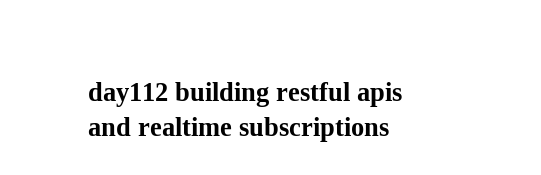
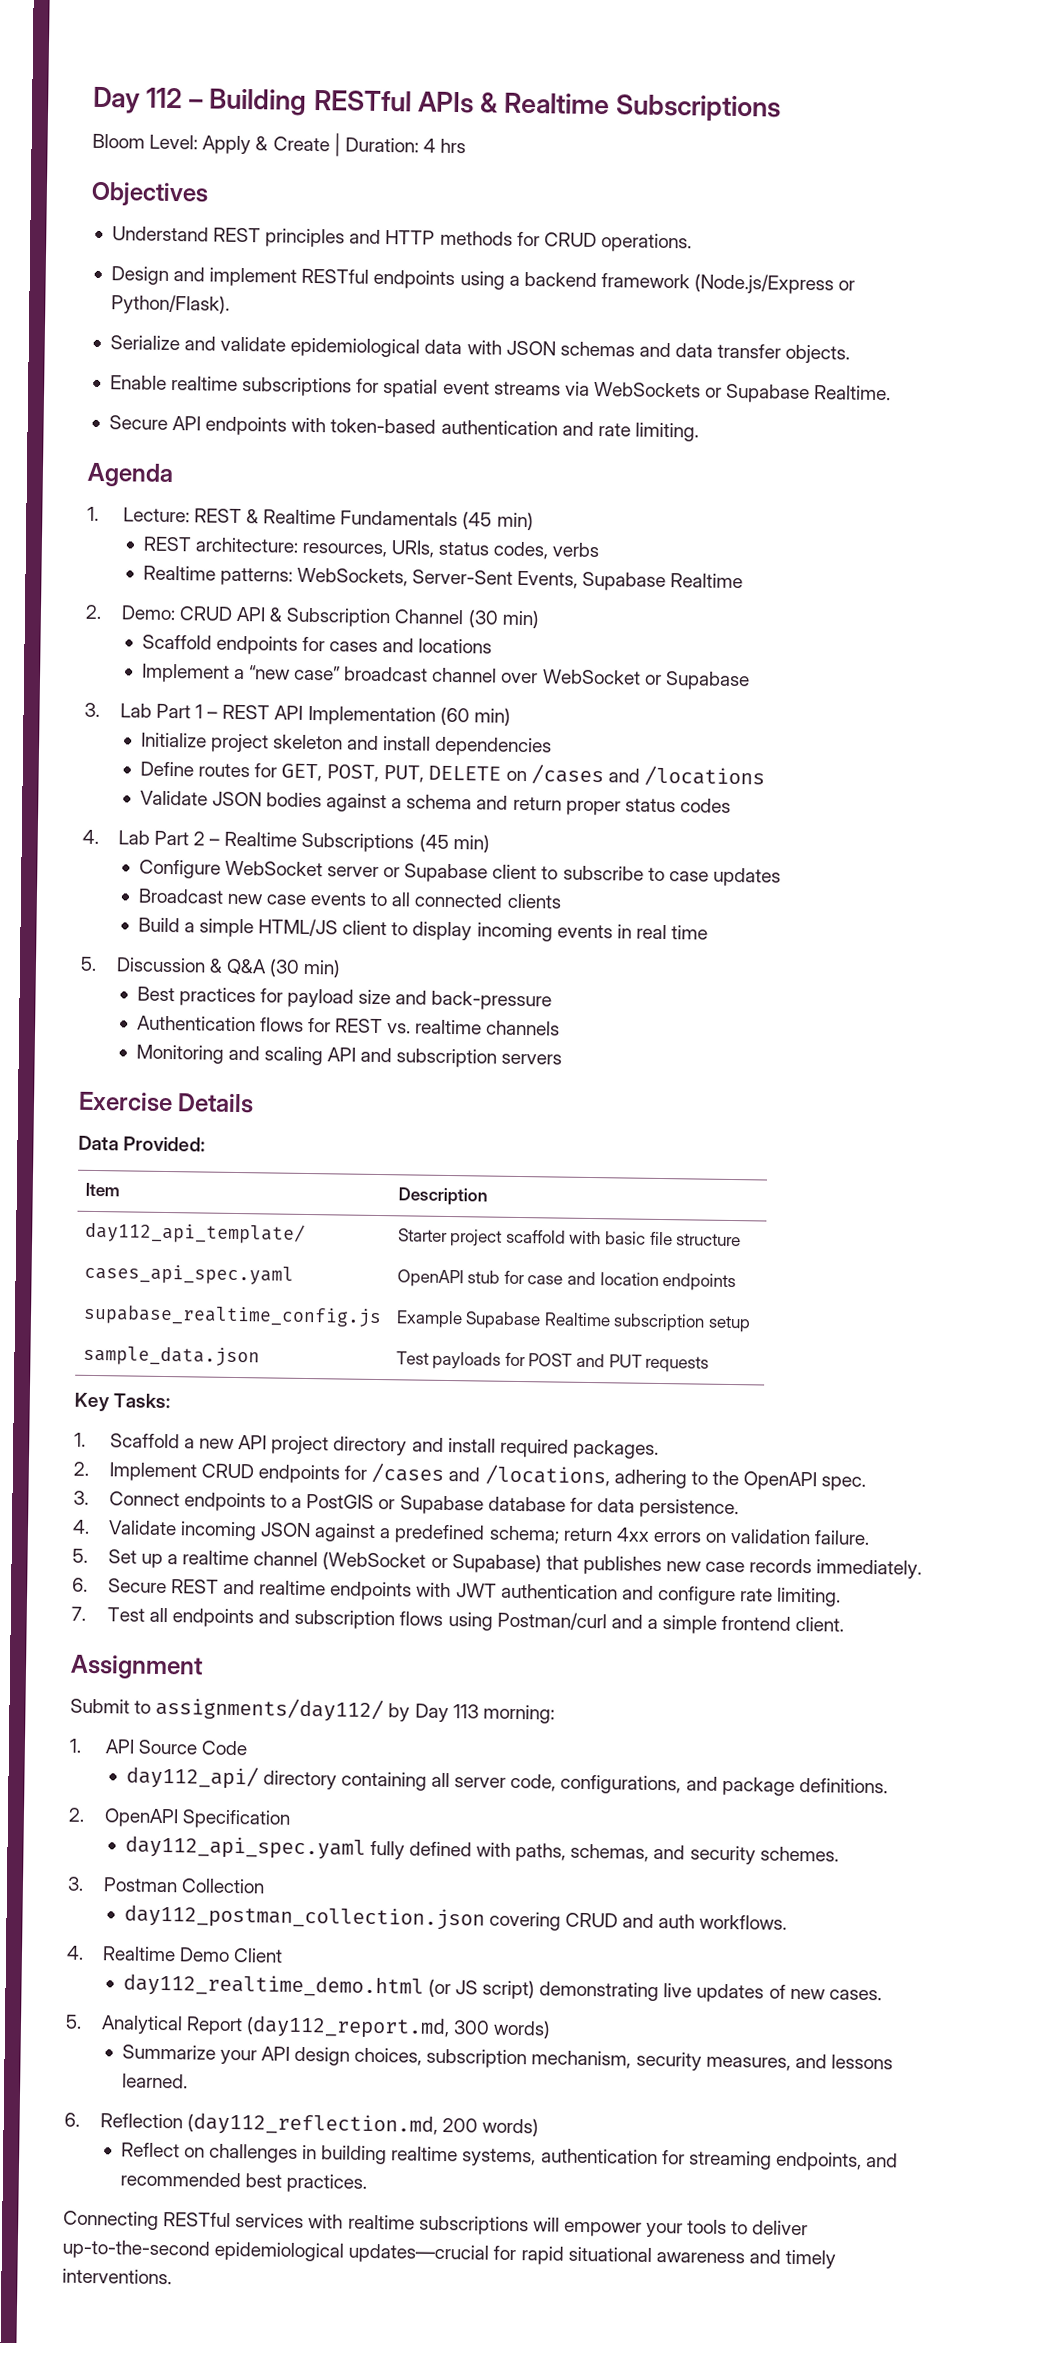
[88,82,403,107] [88,117,390,142] day112 building restful apis and realtime subscriptions -> [93,86,782,123] [92,133,467,157] [91,181,209,207] [111,226,692,253] [110,266,856,295] [110,294,230,315] [109,335,851,364] [109,375,892,404] [108,415,699,442] [87,462,174,488] [87,506,534,531] [142,536,600,560] [142,565,744,592] [85,604,540,629] [141,634,493,655] [140,663,750,691] [84,702,511,726] [140,732,553,757] [139,761,765,788] [139,790,731,816] [82,829,490,853] [138,859,781,887] [137,888,562,909] [137,917,709,942] [80,956,342,978] [136,986,553,1011] [136,1015,561,1036] [135,1044,563,1068] [78,1091,255,1114] [78,1135,206,1152] [84,1182,120,1197] [397,1187,488,1206] [84,1221,306,1244] [397,1228,742,1247] [83,1263,294,1285] [396,1269,737,1292] [82,1304,382,1328] [395,1310,752,1333] [82,1345,260,1367] [395,1351,710,1373] [74,1392,171,1412] [74,1432,659,1459] [73,1461,867,1491] [73,1490,740,1519] [72,1519,871,1545] [72,1548,923,1579] [72,1577,842,1607] [71,1606,845,1634] [70,1654,203,1680] [70,1696,555,1724] [69,1738,248,1756] [125,1765,888,1796] [68,1807,291,1829] [124,1835,839,1865] [67,1876,265,1894] [123,1904,788,1931] [66,1945,283,1963] [122,1973,882,2003] [65,2014,552,2040] [121,2044,893,2071] [121,2073,188,2089] [64,2112,540,2137] [120,2142,899,2171] [119,2171,367,2193] [63,2210,809,2238] [62,2239,837,2269] [62,2268,172,2285] Day 112 – Building RESTful APIs & Realtime Subscriptions // Bloom Level: Apply & Create | Duration: 4 hrs // Objectives // Understand REST principles and HTTP methods for CRUD operations. // Design and implement RESTful endpoints using a backend framework (Node.js/Express or Python/Flask). // Serialize and validate epidemiological data with JSON schemas and data transfer objects. // Enable realtime subscriptions for spatial event streams via WebSockets or Supabase Realtime. // Secure API endpoints with token-based authentication and rate limiting. // Agenda // 1. Lecture: REST & Realtime Fundamentals (45 min) // REST architecture: resources, URIs, status codes, verbs // Realtime patterns: WebSockets, Server-Sent Events, Supabase Realtime // 2. Demo: CRUD API & Subscription Channel (30 min) // Scaffold endpoints for cases and locations // Implement a “new case” broadcast channel over WebSocket or Supabase // 3. Lab Part 1 – REST API Implementation (60 min) // Initialize project skeleton and install dependencies // Define routes for GET, POST, PUT, DELETE on /cases and /locations // Validate JSON bodies against a schema and return proper status codes // 4. Lab Part 2 – Realtime Subscriptions (45 min) // Configure WebSocket server or Supabase client to subscribe to case updates // Broadcast new case events to all connected clients // Build a simple HTML/JS client to display incoming events in real time // 5. Discussion & Q&A (30 min) // Best practices for payload size and back-pressure // Authentication flows for REST vs. realtime channels // Monitoring and scaling API and subscription servers // Exercise Details // Data Provided: // Item | Description // day112_api_template/ | Starter project scaffold with basic file structure // cases_api_spec.yaml | OpenAPI stub for case and location endpoints // supabase_realtime_config.js | Example Supabase Realtime subscription setup // sample_data.json | Test payloads for POST and PUT requests // Key Tasks: // 1. Scaffold a new API project directory and install required packages. // 2. Implement CRUD endpoints for /cases and /locations, adhering to the OpenAPI spec. // 3. Connect endpoints to a PostGIS or Supabase database for data persistence. // 4. Validate incoming JSON against a predefined schema; return 4xx errors on validation failure. // 5. Set up a realtime channel (WebSocket or Supabase) that publishes new case records immediately. // 6. Secure REST and realtime endpoints with JWT authentication and configure rate limiting. // 7. Test all endpoints and subscription flows using Postman/curl and a simple frontend client. // Assignment // Submit to assignments/day112/ by Day 113 morning: // 1. API Source Code // day112_api/ directory containing all server code, configurations, and package definitions. // 2. OpenAPI Specification // day112_api_spec.yaml fully defined with paths, schemas, and security schemes. // 3. Postman Collection // day112_postman_collection.json covering CRUD and auth workflows. // 4. Realtime Demo Client // day112_realtime_demo.html (or JS script) demonstrating live updates of new cases. // 5. Analytical Report (day112_report.md, 300 words) // Summarize your API design choices, subscription mechanism, security measures, and lessons learned. // 6. Reflection (day112_reflection.md, 200 words) // Reflect on challenges in building realtime systems, authentication for streaming endpoints, and recommended best practices. // Connecting RESTful services with realtime subscriptions will empower your tools to deliver up-to-the-second epidemiological updates—crucial for rapid situational awareness and timely interventions.

